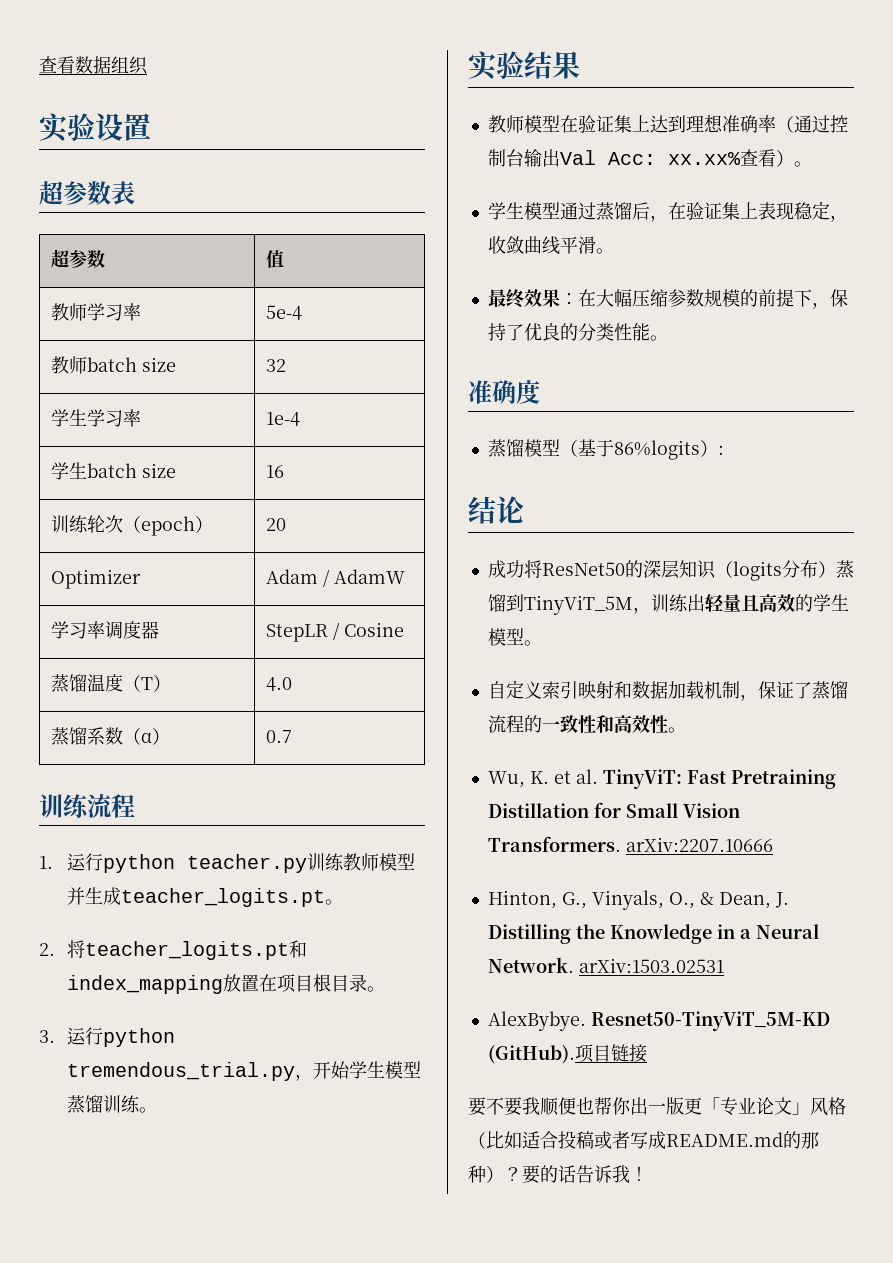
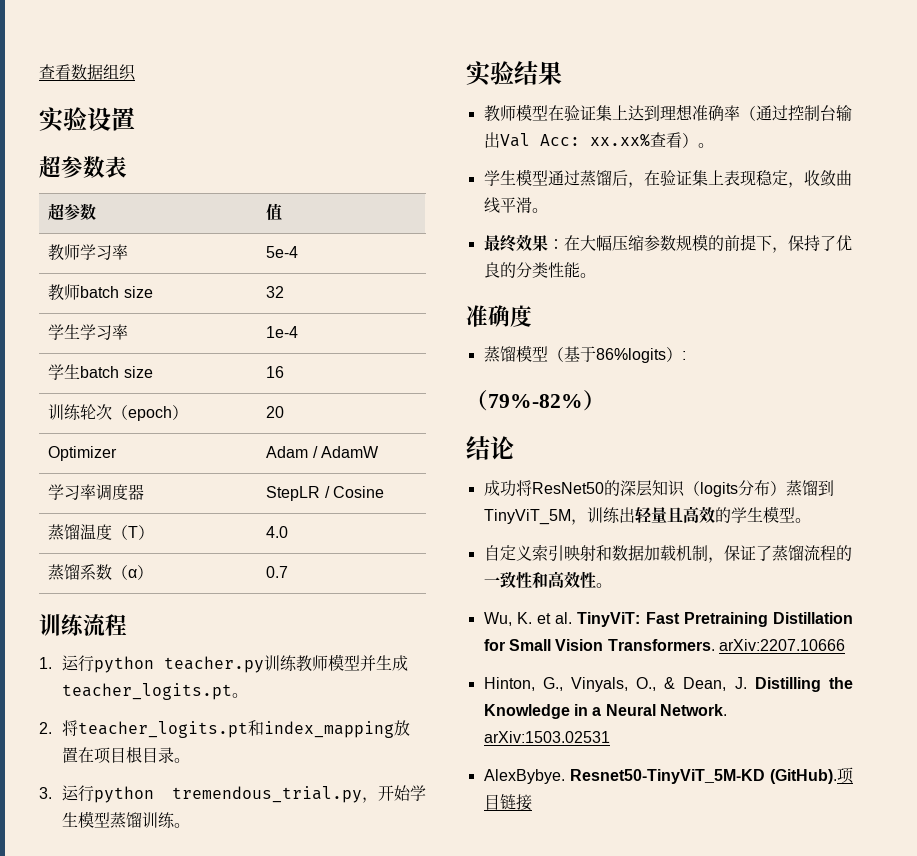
(724, 450) none -> [466,390,605,411] // （79%-82%）
[468,1097,846,1116] [468,1131,819,1149] [468,1165,648,1184] // 要不要我顺便也帮你出一版更「专业论文」风格（比如适合投稿或者写成README.md的那种）？要的话告诉我！ -> (532, 802) none

